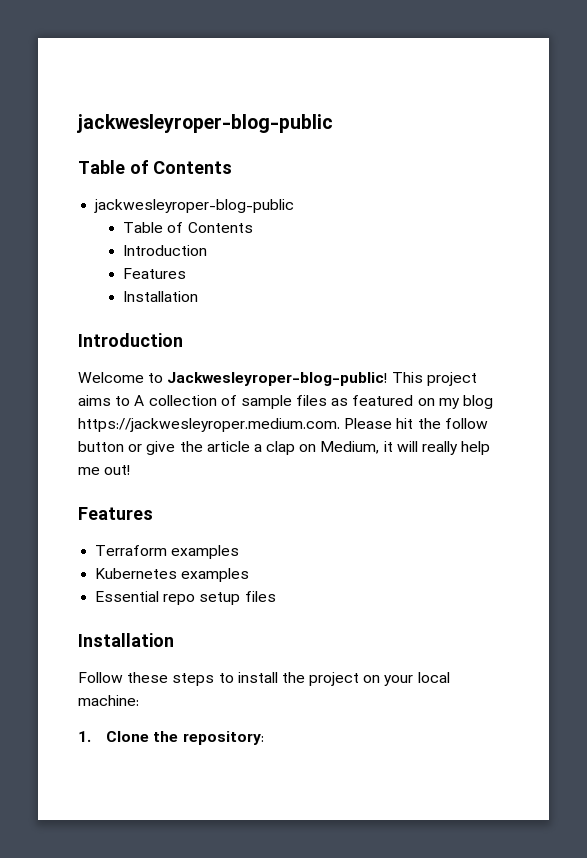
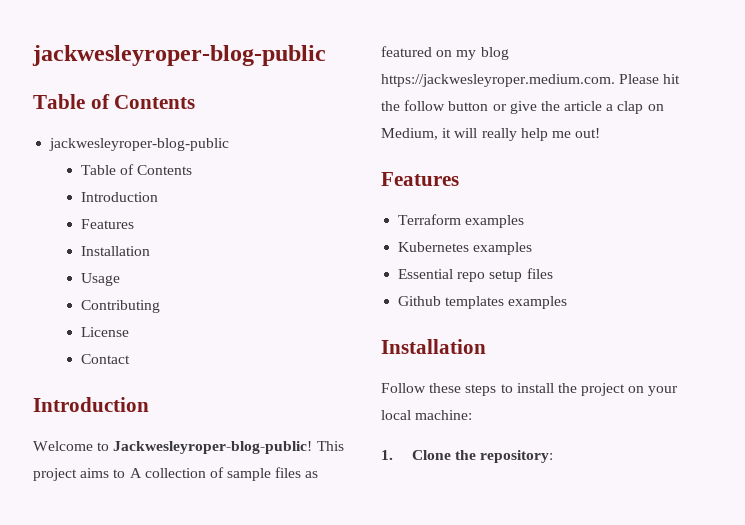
(199, 296) none -> [80,273,120,286] [80,300,160,313] [80,327,129,337] [80,354,130,364] // Usage // Contributing // License // Contact
(276, 596) none -> [398,296,568,309] // Github templates examples

